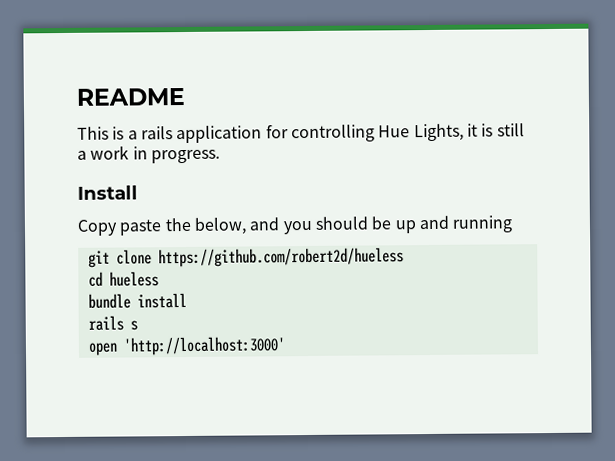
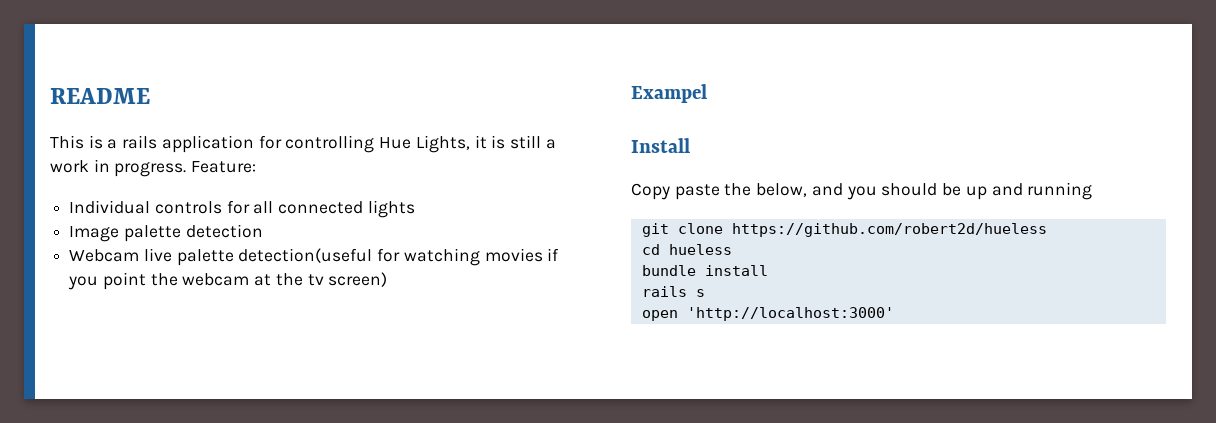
(220, 156) none -> [191,161,257,173] [69,200,415,218] [69,224,263,242] [69,248,560,266] [68,272,388,290] [631,84,707,103] Feature: // Individual controls for all connected lights // Image palette detection // Webcam live palette detection(useful for watching movies if you point the webcam at the tv screen) // Exampel

